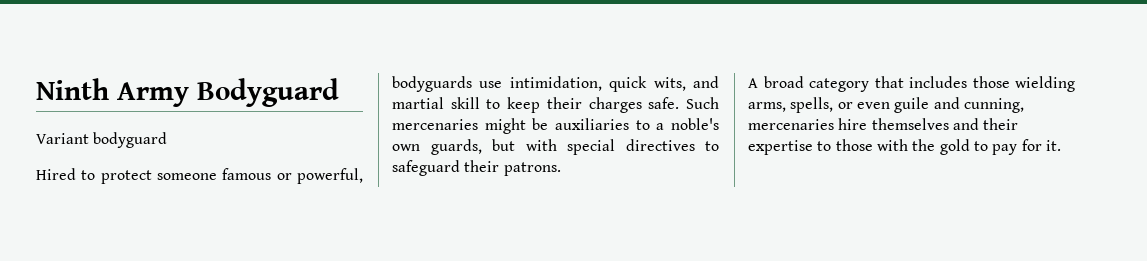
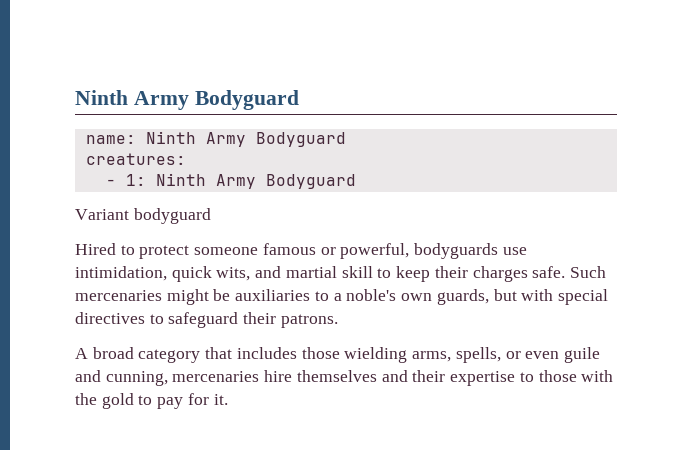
[36,78,339,107] Ninth Army Bodyguard -> [75,90,299,110] [85,131,346,147] [85,153,186,165] [105,173,356,189] Ninth Army Bodyguard // name: Ninth Army Bodyguard // creatures: // - 1: Ninth Army Bodyguard

